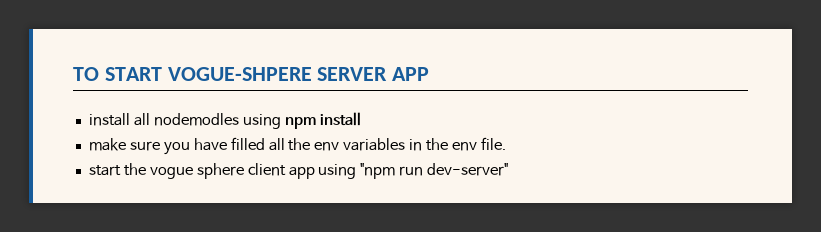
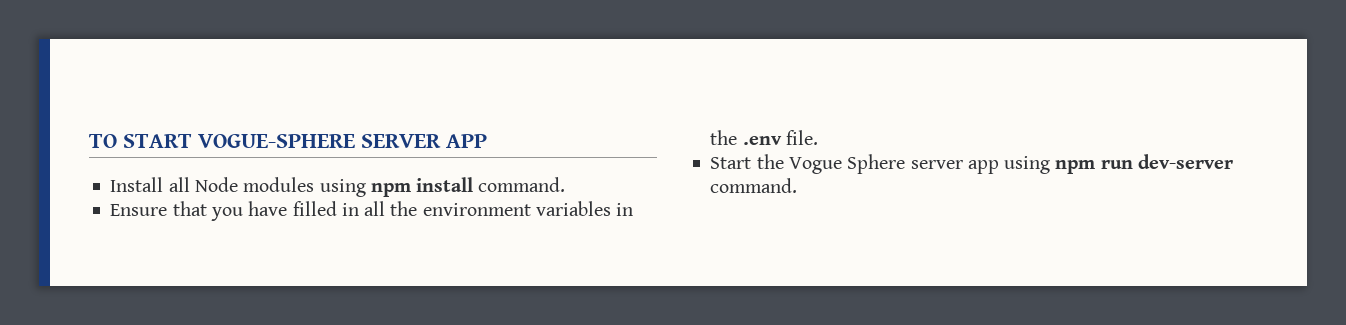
[167,67,312,81] VOGUE-SHPERE -> [198,134,356,148] VOGUE-SPHERE
[88,113,239,126] install all nodemodles -> [110,177,315,192] Install all Node modules
[88,138,160,151] // make sure -> [478,177,566,192] [110,201,207,216] command. // Ensure that
(265, 143) none -> [341,203,359,216] in
[314,142,340,151] env -> [422,203,531,216] environment
[452,142,478,151] env -> [742,136,782,145] .env
[88,163,509,179] start the vogue sphere client app using "npm run dev-server" -> [710,154,1233,174] [710,178,798,193] Start the Vogue Sphere server app using npm run dev-server command.

